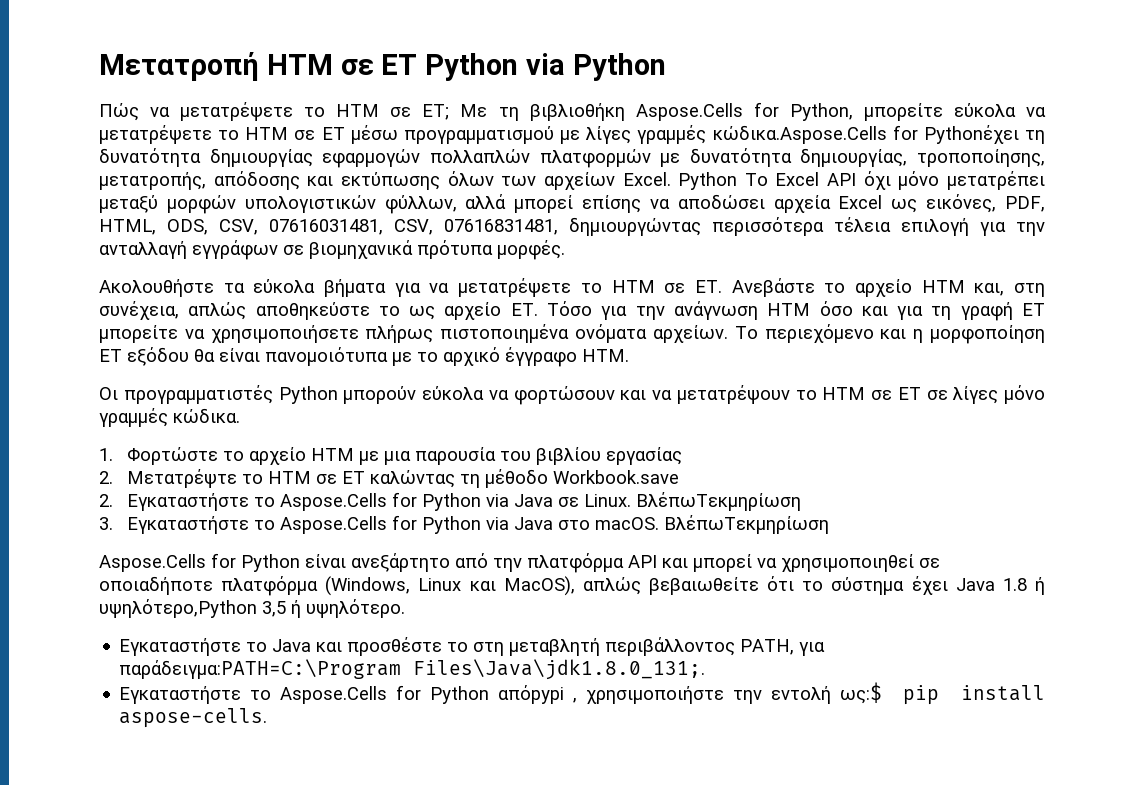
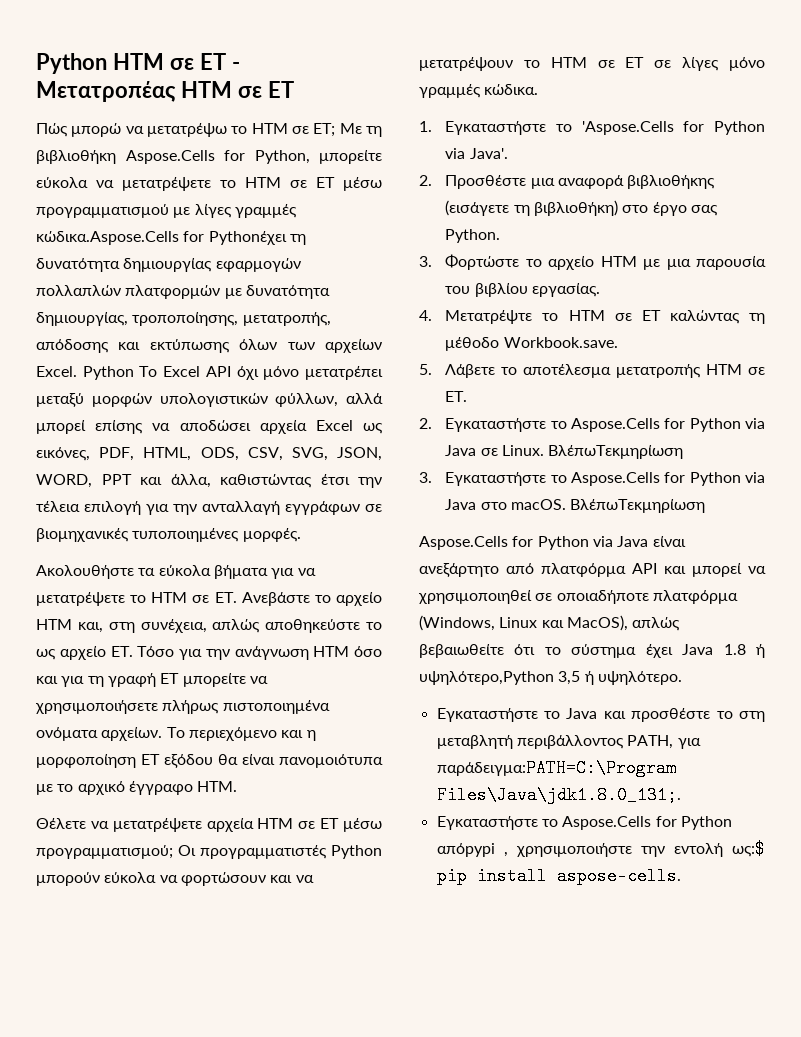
[99,52,666,81] [99,102,294,121] Μετατροπή HTM σε ET Python via Python // Πώς να μετατρέψετε -> [36,53,240,74] [36,81,294,102] [36,123,227,137] Python HTM σε ET - Μετατροπέας HTM σε ET // Πώς μπορώ να μετατρέψω
[269,217,824,236] 07616031481, CSV, 07616831481, δημιουργώντας περισσότερα -> [291,447,382,461] [36,474,382,488] SVG, JSON, WORD, PPT και άλλα, καθιστώντας έτσι την
[309,240,493,259] βιομηχανικά πρότυπα -> [36,528,240,542] βιομηχανικές τυποποιημένες
(629, 355) none -> [36,818,382,832] [36,845,173,859] Θέλετε να μετατρέψετε αρχεία HTM σε ET μέσω προγραμματισμού;
(113, 454) none -> [445,121,765,135] [445,148,508,159] [419,175,716,189] [445,200,718,216] [445,229,501,243] [419,256,432,267] Εγκαταστήστε το 'Aspose.Cells for Python via Java'. // 2. Προσθέστε μια αναφορά βιβλιοθήκης (εισάγετε τη βιβλιοθήκη) στο έργο σας Python. // 3.
[605,447,682,465] [99,471,113,484] εργασίας // 2. -> [532,283,601,297] [419,310,432,321] εργασίας. // 4.
[552,470,679,484] Workbook.save -> [503,337,618,348] [419,364,765,378] [445,391,468,402] Workbook.save. // 5. Λάβετε το αποτέλεσμα μετατροπής HTM σε ET.
(300, 563) none -> [592,536,649,547] via Java
[493,558,522,572] την -> (534, 568) none

